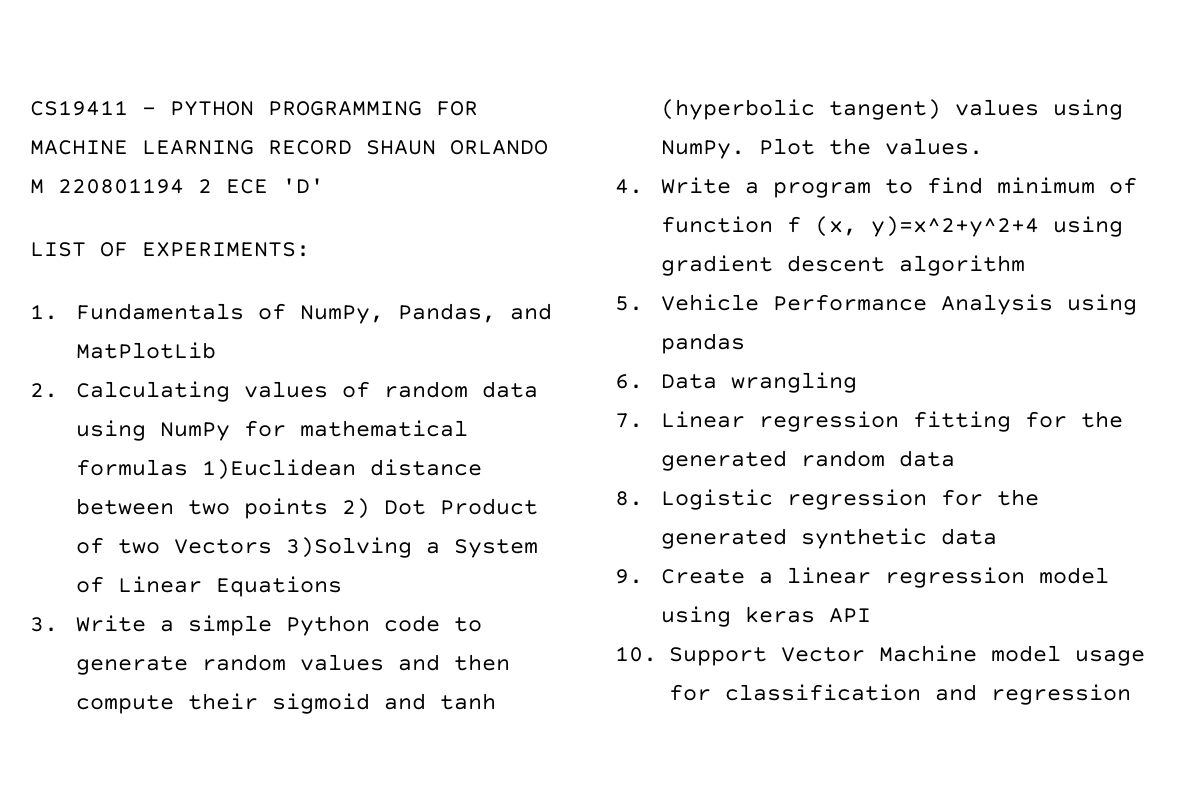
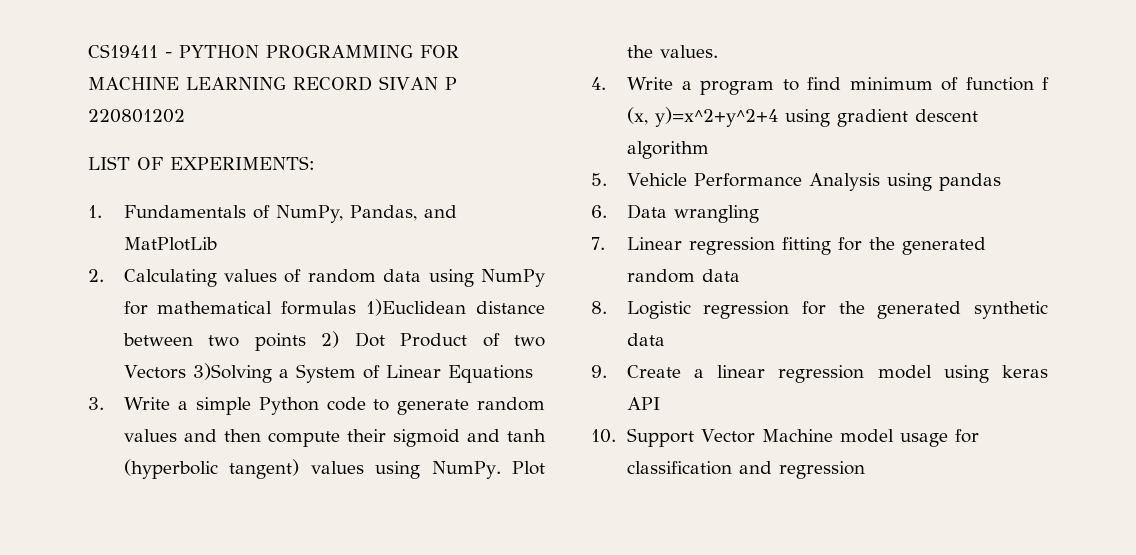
[366,140,548,155] [30,178,324,194] SHAUN ORLANDO M 220801194 2 ECE 'D' -> [379,76,457,90] [88,109,185,123] SIVAN P 220801202

